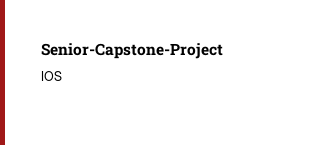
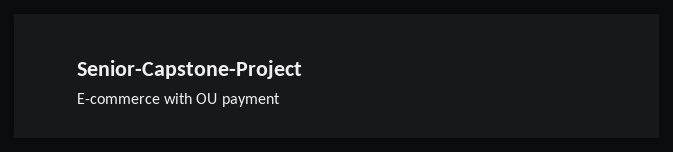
[41,71,62,81] IOS -> [77,93,280,107] E-commerce with OU payment

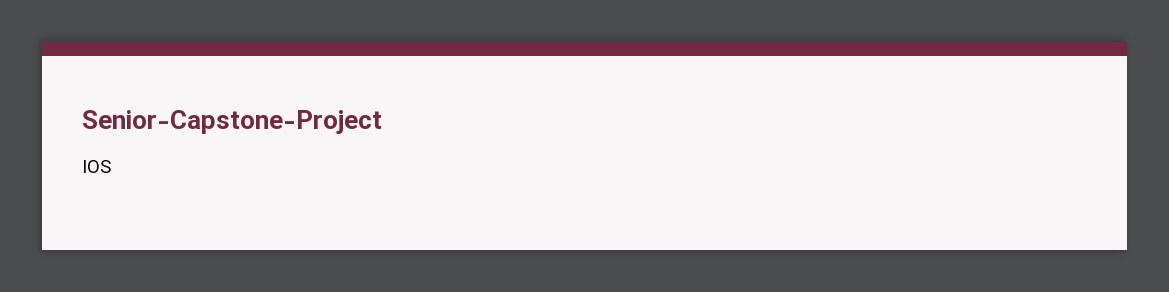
[77,93,280,107] E-commerce with OU payment -> [82,160,111,173] IOS

